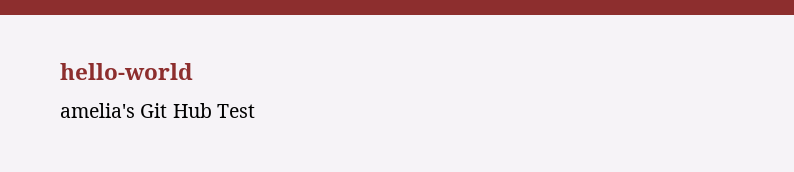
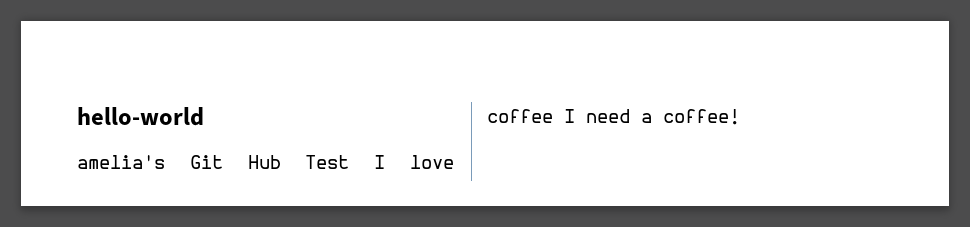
(255, 111) none -> [374,155,455,169] [487,109,740,125] I love coffee I need a coffee!

